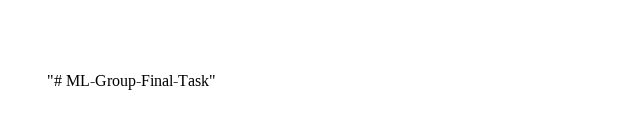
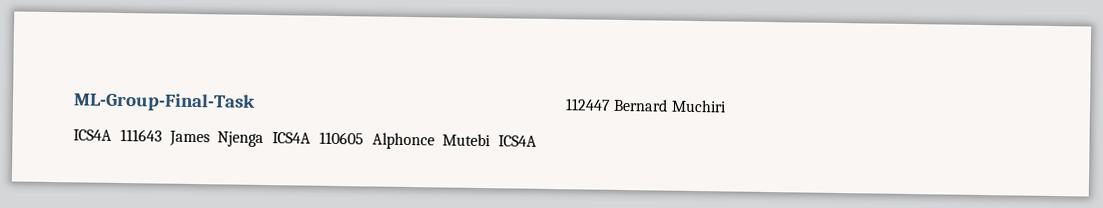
[47,75,217,90] "# ML-Group-Final-Task" -> [73,92,256,112] [73,128,537,150] [565,98,727,113] ML-Group-Final-Task // ICS4A 111643 James Njenga ICS4A 110605 Alphonce Mutebi ICS4A 112447 Bernard Muchiri

